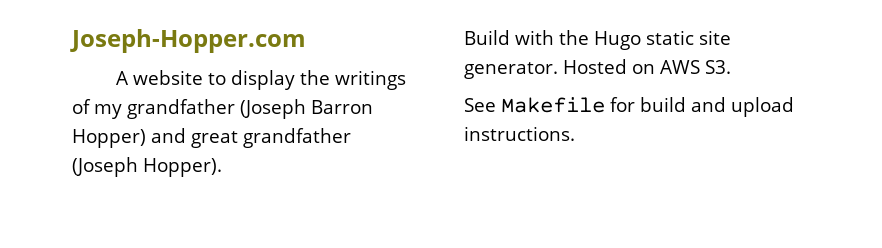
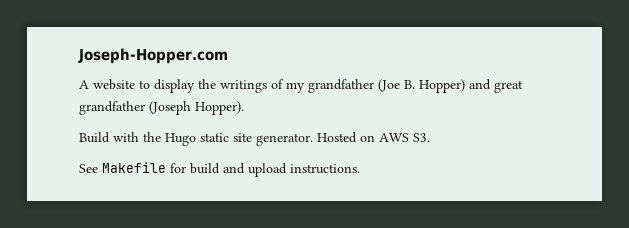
[240,99,374,119] (Joseph Barron -> [378,79,415,92] (Joe B.

